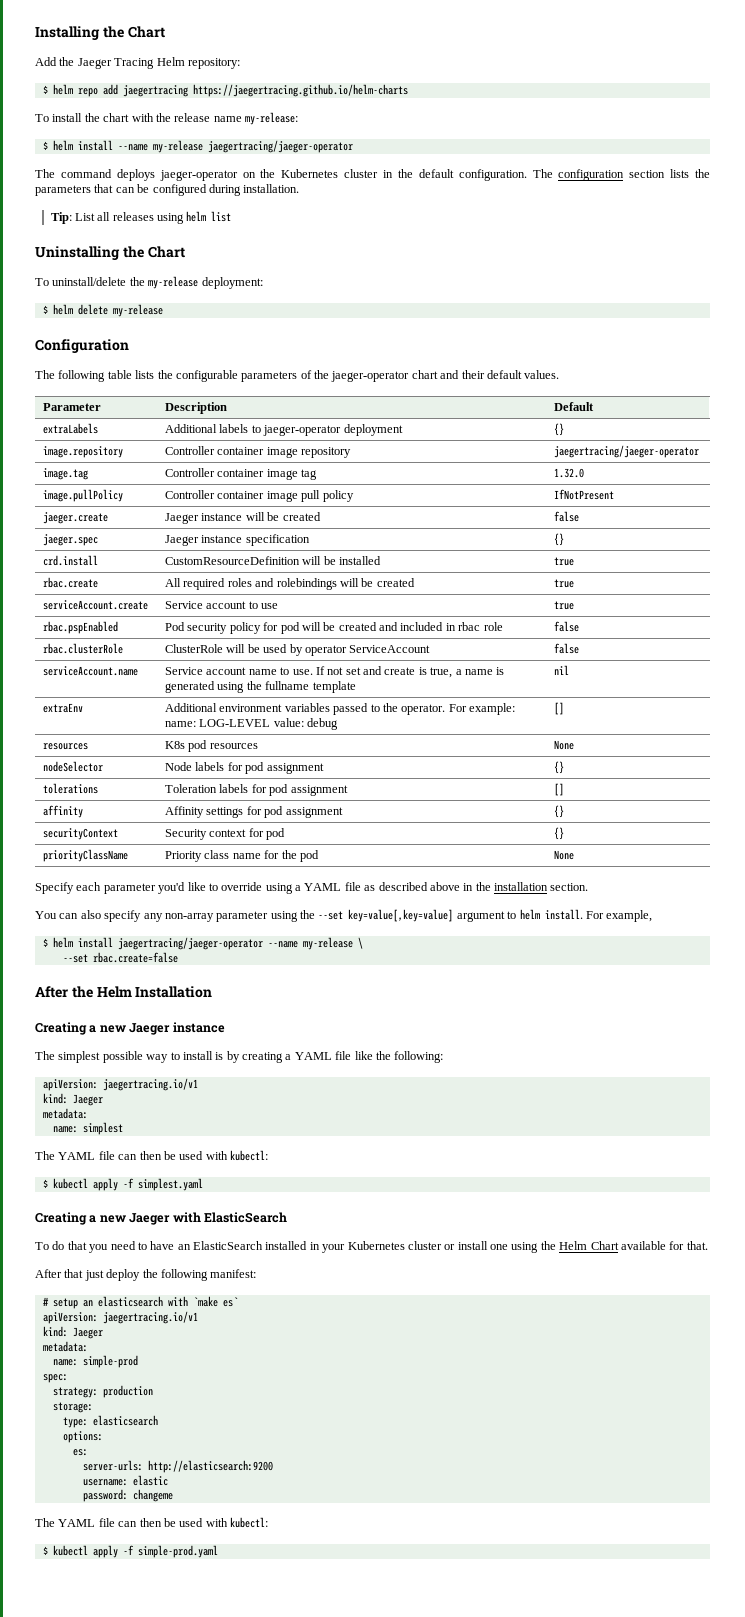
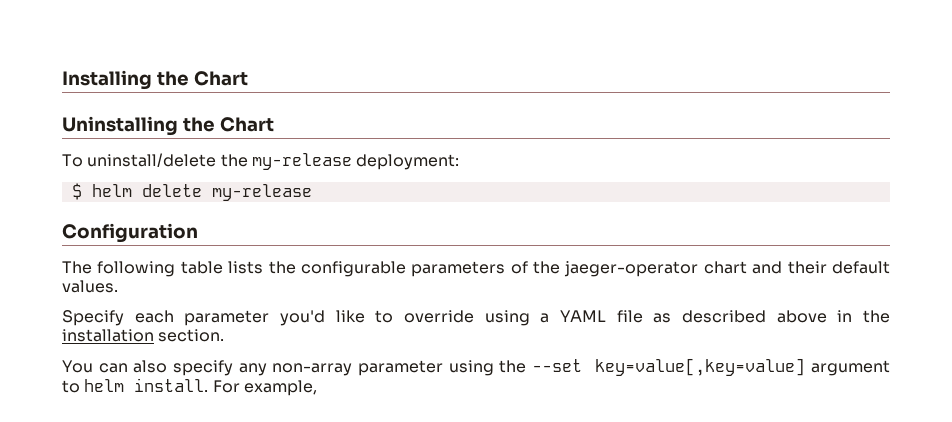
[35,57,240,69] [42,84,408,97] [35,112,298,125] [42,140,353,153] [35,169,710,181] [35,184,300,196] [50,211,232,224] // Add the Jaeger Tracing Helm repository: // $ helm repo add jaegertracing https://jaegertracing.github.io/helm-charts // To install the chart with the release name my-release: // $ helm install --name my-release jaegertracing/jaeger-operator // The command deploys jaeger-operator on the Kubernetes cluster in the default configuration. The configuration section lists the parameters that can be configured during installation. // Tip: List all releases using helm list -> (248, 78) none
[43,403,102,411] [165,402,228,414] [554,402,595,411] [43,423,99,434] [165,424,403,436] [554,423,565,436] [43,446,124,458] [165,446,352,458] [554,445,700,458] [43,468,89,480] [165,468,318,480] [554,468,585,478] [43,489,124,502] [165,490,354,502] [554,489,615,500] [43,512,109,524] [165,512,321,524] [554,511,580,522] [43,534,99,546] [165,534,310,546] [554,533,565,546] [43,555,99,566] [165,556,382,565] [554,557,575,566] [43,577,99,588] [165,578,415,590] [554,579,575,588] [43,600,149,610] [165,601,279,609] [554,601,575,610] [43,621,119,634] [165,622,503,634] [554,621,580,632] [43,643,124,654] [165,644,431,656] [554,643,580,654] [43,666,139,676] [165,666,505,678] [165,681,356,693] [554,665,570,675] [43,703,84,713] [165,703,516,715] [165,718,339,730] [554,702,565,715] [43,743,89,750] [165,740,258,752] [554,740,575,750] [43,761,104,772] [165,762,324,774] [554,761,565,774] [43,783,99,794] [165,784,348,796] [554,783,565,796] [43,805,84,818] [165,806,343,818] [554,805,565,818] [43,828,119,840] [165,828,286,840] [554,827,565,840] [43,849,129,862] [165,850,319,862] [554,850,575,860] // Parameter | Description | Default // extraLabels | Additional labels to jaeger-operator deployment | {} // image.repository | Controller container image repository | jaegertracing/jaeger-operator // image.tag | Controller container image tag | 1.32.0 // image.pullPolicy | Controller container image pull policy | IfNotPresent // jaeger.create | Jaeger instance will be created | false // jaeger.spec | Jaeger instance specification | {} // crd.install | CustomResourceDefinition will be installed | true // rbac.create | All required roles and rolebindings will be created | true // serviceAccount.create | Service account to use | true // rbac.pspEnabled | Pod security policy for pod will be created and included in rbac role | false // rbac.clusterRole | ClusterRole will be used by operator ServiceAccount | false // serviceAccount.name | Service account name to use. If not set and create is true, a name is generated using the fullname template | nil // extraEnv | Additional environment variables passed to the operator. For example: name: LOG-LEVEL value: debug | [] // resources | K8s pod resources | None // nodeSelector | Node labels for pod assignment | {} // tolerations | Toleration labels for pod assignment | [] // affinity | Affinity settings for pod assignment | {} // securityContext | Security context for pod | {} // priorityClassName | Priority class name for the pod | None -> (118, 286) none
[42,937,363,950] [62,952,178,963] [35,986,213,998] [35,1022,225,1035] [35,1051,444,1063] [42,1078,198,1091] [42,1093,103,1106] [42,1108,88,1119] [52,1122,123,1135] [35,1150,268,1161] [42,1178,203,1191] [35,1212,287,1225] [35,1241,708,1253] [35,1269,257,1281] [42,1296,238,1309] [42,1311,198,1324] [42,1326,103,1339] [42,1341,88,1352] [52,1355,138,1368] [42,1374,68,1383] [52,1385,153,1398] [52,1402,93,1413] [62,1415,158,1428] [62,1431,103,1443] [72,1449,88,1456] [82,1460,273,1473] [82,1475,168,1486] [82,1489,173,1502] [35,1517,268,1528] [42,1545,218,1558] // $ helm install jaegertracing/jaeger-operator --name my-release \ // --set rbac.create=false // After the Helm Installation // Creating a new Jaeger instance // The simplest possible way to install is by creating a YAML file like the following: // apiVersion: jaegertracing.io/v1 // kind: Jaeger // metadata: // name: simplest // The YAML file can then be used with kubectl: // $ kubectl apply -f simplest.yaml // Creating a new Jaeger with ElasticSearch // To do that you need to have an ElasticSearch installed in your Kubernetes cluster or install one using the Helm Chart available for that. // After that just deploy the following manifest: // # setup an elasticsearch with `make es` // apiVersion: jaegertracing.io/v1 // kind: Jaeger // metadata: // name: simple-prod // spec: // strategy: production // storage: // type: elasticsearch // options: // es: // server-urls: http://elasticsearch:9200 // username: elastic // password: changeme // The YAML file can then be used with kubectl: // $ kubectl apply -f simple-prod.yaml -> (317, 388) none

